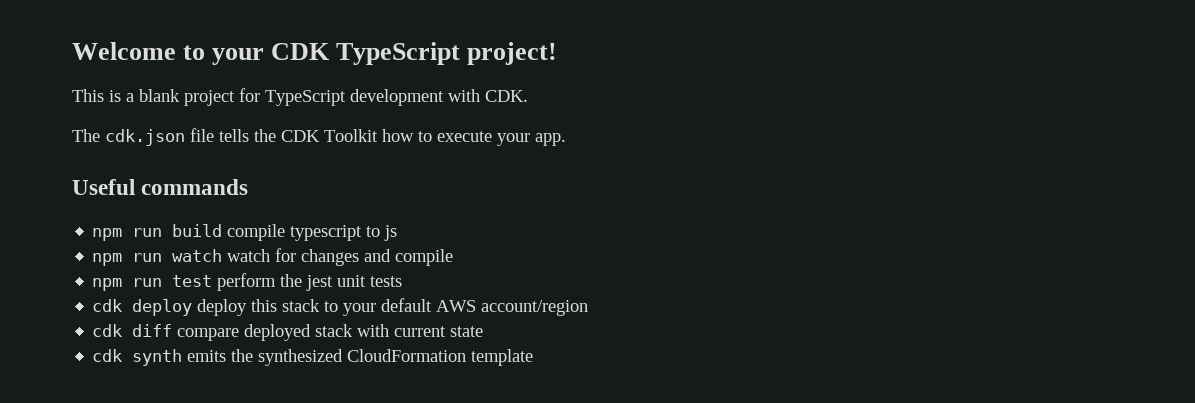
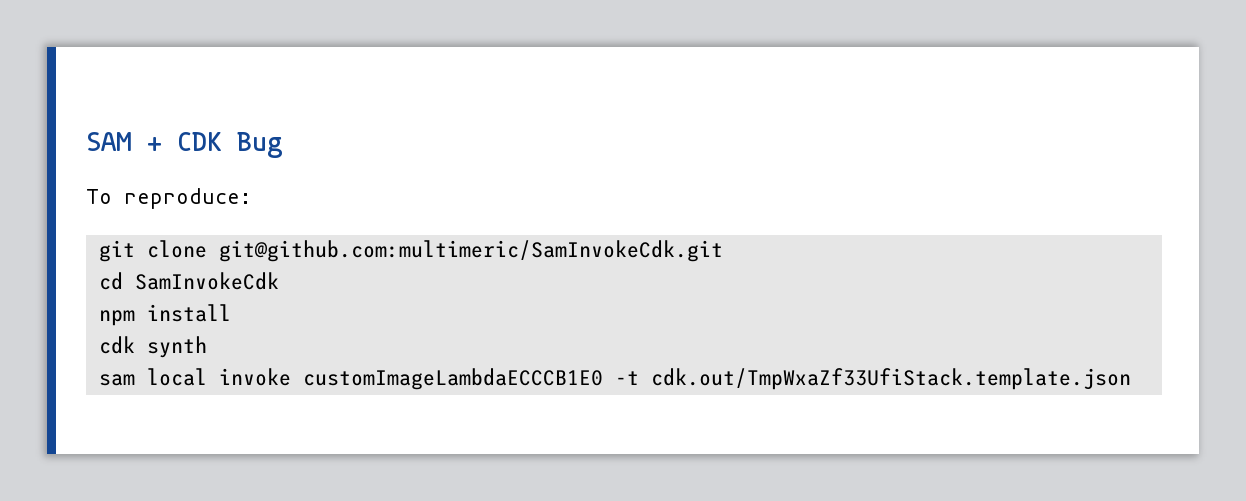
[72,42,558,65] [72,88,528,106] [72,128,566,146] [72,179,249,195] [92,224,398,241] [92,248,454,266] [92,273,403,291] [92,298,589,316] [92,324,484,341] [92,349,534,366] Welcome to your CDK TypeScript project! // This is a blank project for TypeScript development with CDK. // The cdk.json file tells the CDK Toolkit how to execute your app. // Useful commands // npm run build compile typescript to js // npm run watch watch for changes and compile // npm run test perform the jest unit tests // cdk deploy deploy this stack to your default AWS account/region // cdk diff compare deployed stack with current state // cdk synth emits the synthesized CloudFormation template -> [86,132,282,158] [86,188,251,209] [98,240,723,262] [98,272,279,290] [98,304,231,326] [98,336,207,358] [98,368,1131,390] SAM + CDK Bug // To reproduce: // git clone git@github.com:multimeric/SamInvokeCdk.git // cd SamInvokeCdk // npm install // cdk synth // sam local invoke customImageLambdaECCCB1E0 -t cdk.out/TmpWxaZf33UfiStack.template.json

